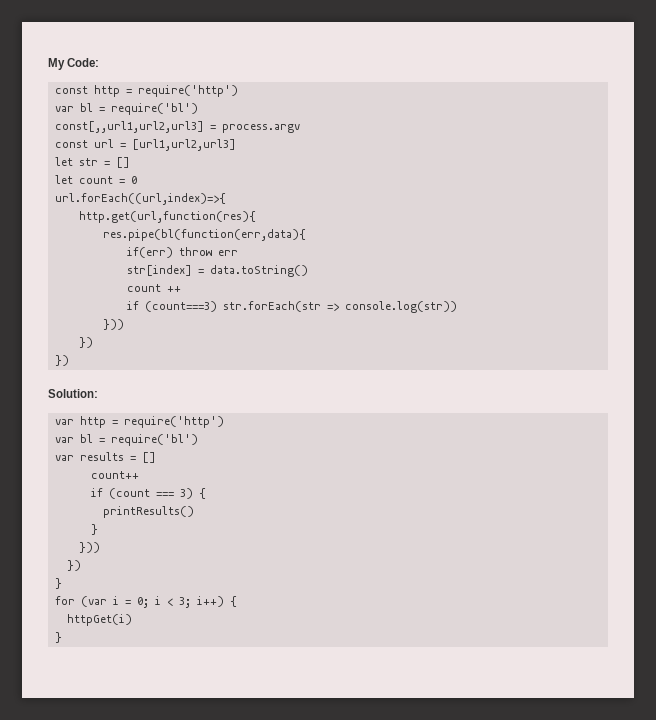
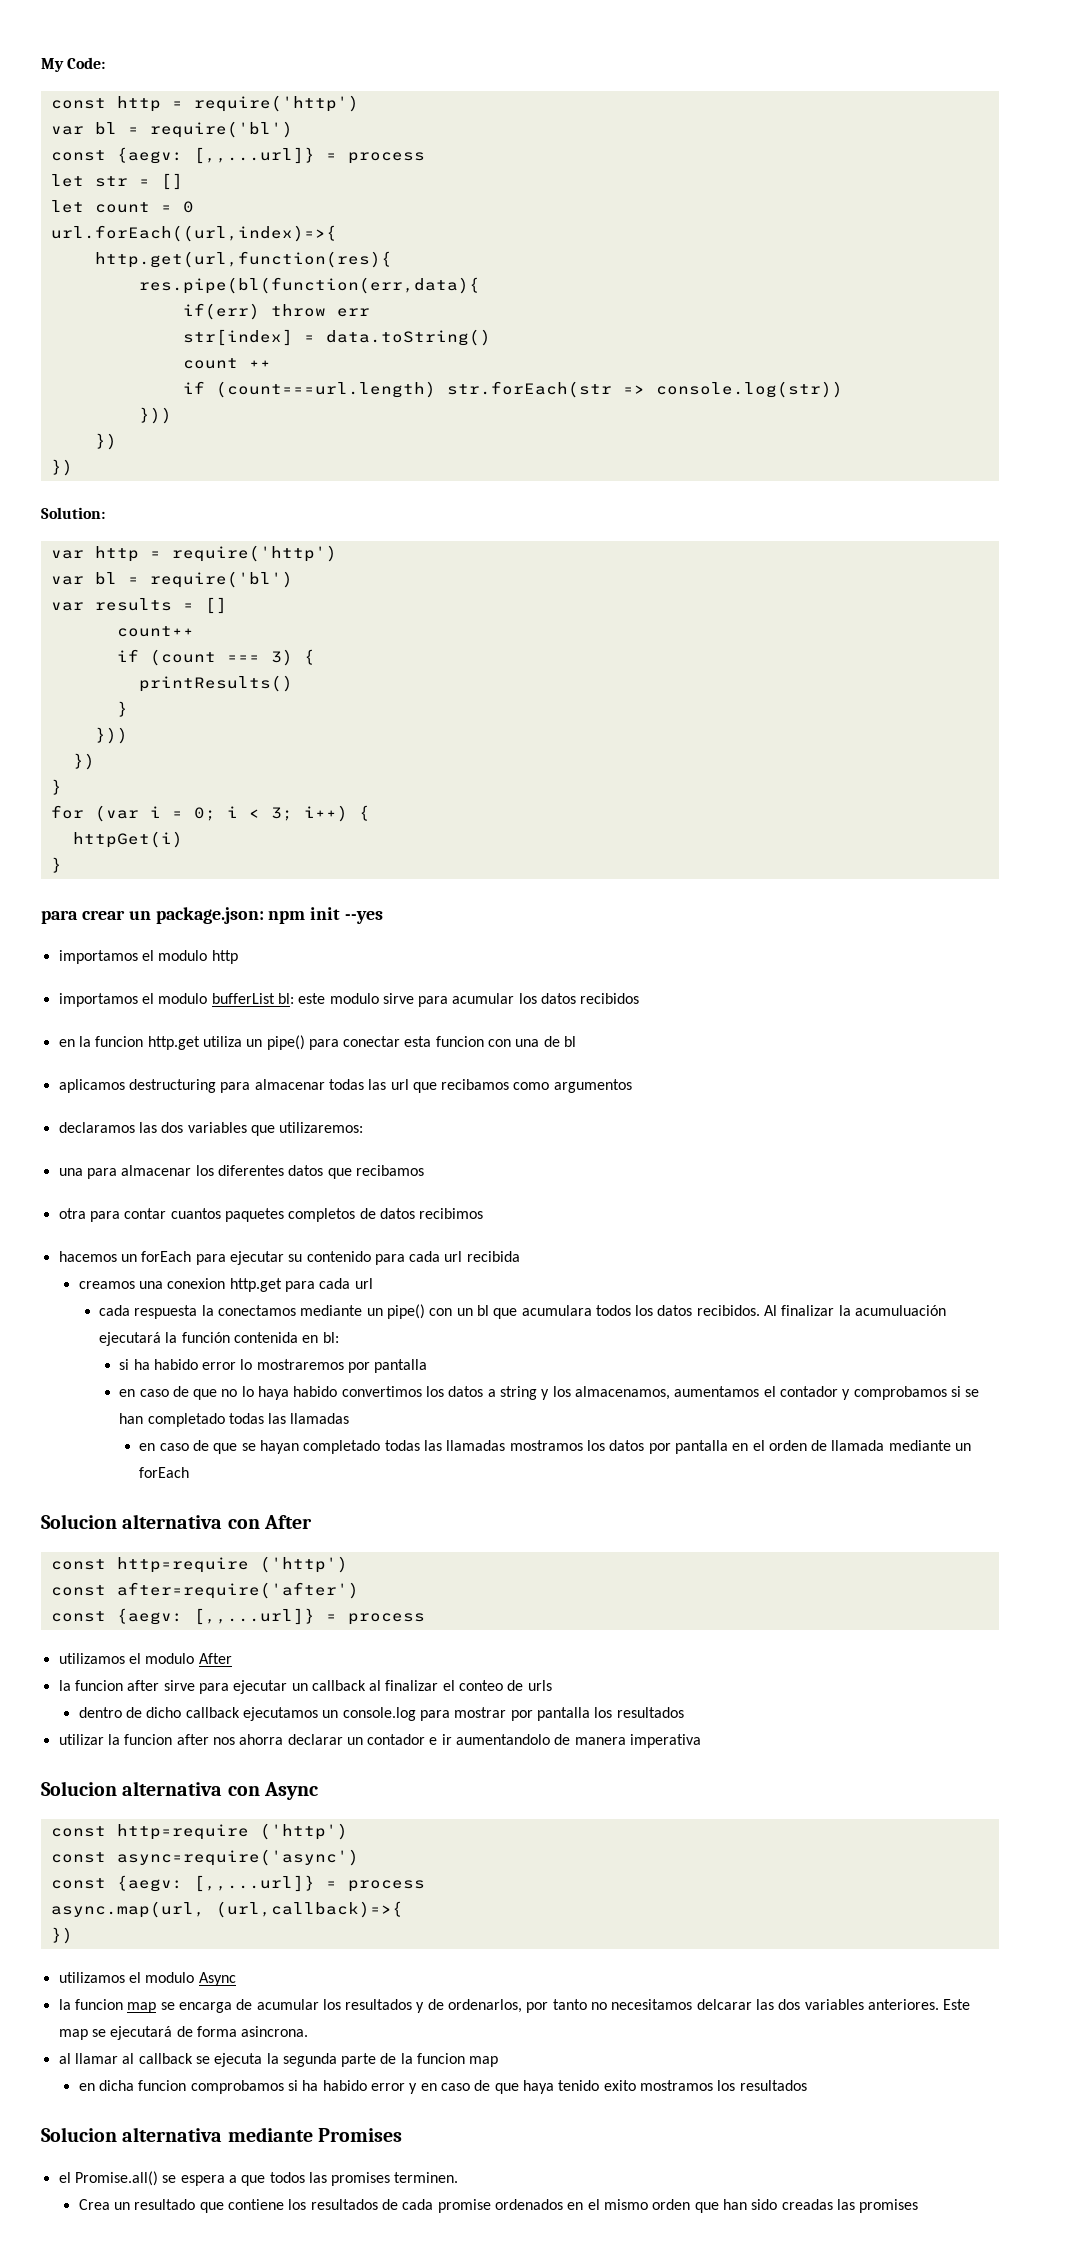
[54,121,300,133] [54,139,236,151] const[,,url1,url2,url3] = process.argv // const url = [url1,url2,url3] -> [50,147,425,164] const {aegv: [,,...url]} = process
[144,301,217,312] (count===3) -> [215,381,436,398] (count===url.length)
(62, 637) none -> [41,907,384,924] [58,950,238,964] [58,993,640,1007] [58,1035,577,1050] [58,1079,632,1093] [58,1122,364,1136] [58,1165,424,1179] [58,1208,484,1222] [58,1251,520,1265] [78,1278,373,1292] [98,1304,947,1319] [98,1332,339,1346] [119,1359,428,1373] [119,1386,980,1400] [119,1413,350,1427] [139,1440,972,1454] [139,1467,190,1478] [41,1514,312,1529] [50,1556,348,1573] [50,1582,359,1599] [50,1608,425,1625] [58,1653,232,1664] [58,1680,552,1694] [78,1707,684,1721] [58,1734,702,1748] [41,1781,318,1800] [50,1823,348,1840] [50,1849,359,1866] [50,1875,425,1892] [50,1901,403,1918] [50,1927,73,1944] [58,1972,236,1986] [58,1999,971,2013] [58,2026,309,2040] [58,2053,499,2067] [78,2080,807,2094] [41,2127,402,2142] [58,2171,459,2186] [78,2199,919,2213] // para crear un package.json: npm init --yes // importamos el modulo http // importamos el modulo bufferList bl: este modulo sirve para acumular los datos recibidos // en la funcion http.get utiliza un pipe() para conectar esta funcion con una de bl // aplicamos destructuring para almacenar todas las url que recibamos como argumentos // declaramos las dos variables que utilizaremos: // una para almacenar los diferentes datos que recibamos // otra para contar cuantos paquetes completos de datos recibimos // hacemos un forEach para ejecutar su contenido para cada url recibida // creamos una conexion http.get para cada url // cada respuesta la conectamos mediante un pipe() con un bl que acumulara todos los datos recibidos. Al finalizar la acumuluación ejecutará la función contenida en bl: // si ha habido error lo mostraremos por pantalla // en caso de que no lo haya habido convertimos los datos a string y los almacenamos, aumentamos el contador y comprobamos si se han completado todas las llamadas // en caso de que se hayan completado todas las llamadas mostramos los datos por pantalla en el orden de llamada mediante un forEach // Solucion alternativa con After // const http=require ('http') // const after=require('after') // const {aegv: [,,...url]} = process // utilizamos el modulo After // la funcion after sirve para ejecutar un callback al finalizar el conteo de urls // dentro de dicho callback ejecutamos un console.log para mostrar por pantalla los resultados // utilizar la funcion after nos ahorra declarar un contador e ir aumentandolo de manera imperativa // Solucion alternativa con Async // const http=require ('http') // const async=require('async') // const {aegv: [,,...url]} = process // async.map(url, (url,callback)=>{ // }) // utilizamos el modulo Async // la funcion map se encarga de acumular los resultados y de ordenarlos, por tanto no necesitamos delcarar las dos variables anteriores. Este map se ejecutará de forma asincrona. // al llamar al callback se ejecuta la segunda parte de la funcion map // en dicha funcion comprobamos si ha habido error y en caso de que haya tenido exito mostramos los resultados // Solucion alternativa mediante Promises // el Promise.all() se espera a que todos las promises terminen. // Crea un resultado que contiene los resultados de cada promise ordenados en el mismo orden que han sido creadas las promises

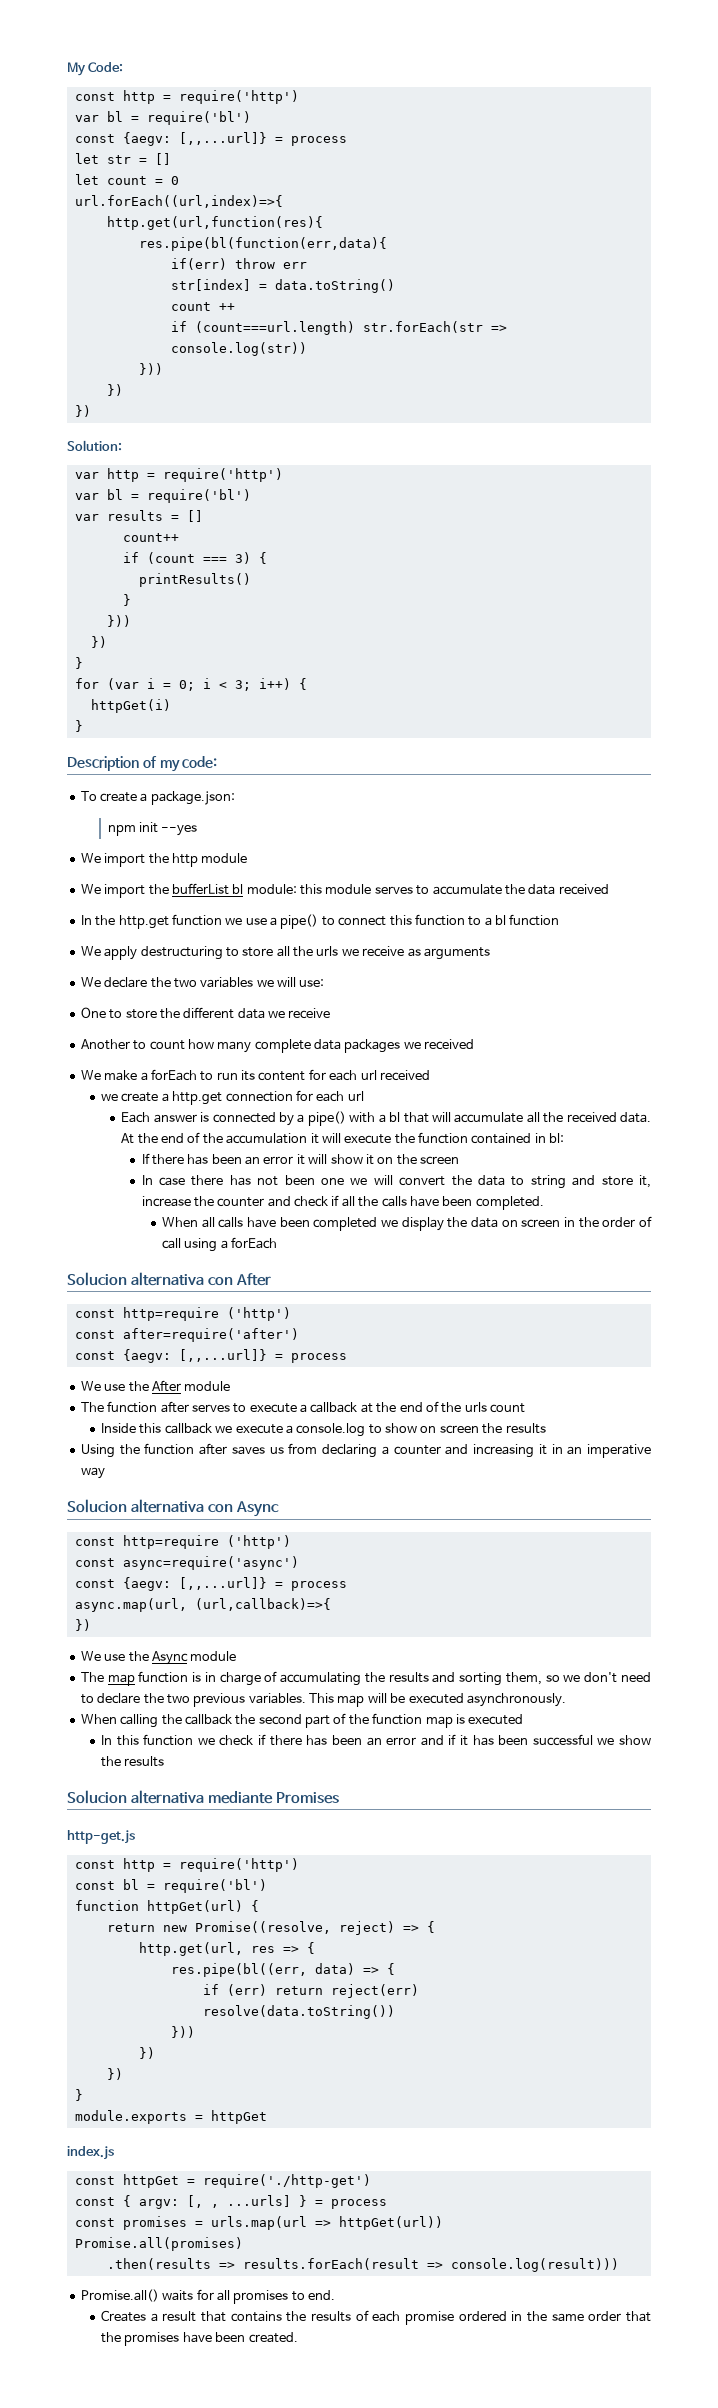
[41,910,151,924] para crear un -> [67,756,218,772] [80,791,148,802] Description of my code: // To create a
(264, 915) none -> (235, 798) //
[58,950,238,964] [58,993,640,1007] [58,1035,577,1050] [58,1079,632,1093] [58,1122,364,1136] [58,1165,424,1179] [58,1208,484,1222] [58,1251,520,1265] [78,1278,373,1292] [98,1304,947,1319] [98,1332,339,1346] [119,1359,428,1373] [119,1386,980,1400] [119,1413,350,1427] [139,1440,972,1454] importamos el modulo http // importamos el modulo bufferList bl: este modulo sirve para acumular los datos recibidos // en la funcion http.get utiliza un pipe() para conectar esta funcion con una de bl // aplicamos destructuring para almacenar todas las url que recibamos como argumentos // declaramos las dos variables que utilizaremos: // una para almacenar los diferentes datos que recibamos // otra para contar cuantos paquetes completos de datos recibimos // hacemos un forEach para ejecutar su contenido para cada url recibida // creamos una conexion http.get para cada url // cada respuesta la conectamos mediante un pipe() con un bl que acumulara todos los datos recibidos. Al finalizar la acumuluación ejecutará la función contenida en bl: // si ha habido error lo mostraremos por pantalla // en caso de que no lo haya habido convertimos los datos a string y los almacenamos, aumentamos el contador y comprobamos si se han completado todas las llamadas // en caso de que se hayan completado todas las llamadas mostramos los datos por pantalla en el orden de llamada mediante un -> [80,853,248,867] [80,883,609,898] [80,914,560,929] [80,946,490,960] [80,977,325,988] [80,1007,331,1019] [80,1039,475,1053] [80,1069,430,1081] [101,1090,364,1105] [121,1111,651,1126] [121,1132,565,1144] [141,1153,460,1165] [141,1175,651,1189] [141,1195,544,1210] [161,1216,653,1231] [161,1238,228,1252] We import the http module // We import the bufferList bl module: this module serves to accumulate the data received // In the http.get function we use a pipe() to connect this function to a bl function // We apply destructuring to store all the urls we receive as arguments // We declare the two variables we will use: // One to store the different data we receive // Another to count how many complete data packages we received // We make a forEach to run its content for each url received // we create a http.get connection for each url // Each answer is connected by a pipe() with a bl that will accumulate all the received data. At the end of the accumulation it will execute the function contained in bl: // If there has been an error it will show it on the screen // In case there has not been one we will convert the data to string and store it, increase the counter and check if all the calls have been completed. // When all calls have been completed we display the data on screen in the order of call using a
[58,1653,232,1664] [58,1680,552,1694] [78,1707,684,1721] [58,1734,702,1748] utilizamos el modulo After // la funcion after sirve para ejecutar un callback al finalizar el conteo de urls // dentro de dicho callback ejecutamos un console.log para mostrar por pantalla los resultados // utilizar la funcion after nos ahorra declarar un contador e ir aumentandolo de manera imperativa -> [80,1380,231,1392] [80,1401,525,1413] [101,1423,546,1437] [80,1443,651,1458] [80,1467,105,1479] We use the After module // The function after serves to execute a callback at the end of the urls count // Inside this callback we execute a console.log to show on screen the results // Using the function after saves us from declaring a counter and increasing it in an imperative way
[58,1972,236,1986] [58,1999,971,2013] [58,2026,309,2040] [58,2053,499,2067] [78,2080,807,2094] [41,2127,402,2142] [58,2171,459,2186] [78,2199,919,2213] utilizamos el modulo Async // la funcion map se encarga de acumular los resultados y de ordenarlos, por tanto no necesitamos delcarar las dos variables anteriores. Este map se ejecutará de forma asincrona. // al llamar al callback se ejecuta la segunda parte de la funcion map // en dicha funcion comprobamos si ha habido error y en caso de que haya tenido exito mostramos los resultados // Solucion alternativa mediante Promises // el Promise.all() se espera a que todos las promises terminen. // Crea un resultado que contiene los resultados de cada promise ordenados en el mismo orden que han sido creadas las promises -> [80,1651,237,1665] [80,1671,651,1686] [80,1693,566,1707] [80,1713,524,1728] [101,1734,651,1746] [101,1756,165,1767] [67,1790,339,1804] [67,1830,135,1844] [74,1858,299,1872] [74,1879,267,1893] [74,1900,259,1914] [106,1921,435,1935] [138,1942,315,1956] [170,1963,395,1977] [202,1984,419,1998] [202,2005,395,2019] [170,2026,195,2038] [138,2047,155,2059] [106,2068,123,2080] [74,2089,83,2101] [74,2110,267,2124] [67,2146,114,2160] [74,2174,371,2188] [74,2195,387,2209] [74,2216,443,2230] [74,2237,243,2251] [106,2258,619,2272] [80,2289,335,2304] [101,2310,651,2325] [101,2332,298,2346] We use the Async module // The map function is in charge of accumulating the results and sorting them, so we don't need to declare the two previous variables. This map will be executed asynchronously. // When calling the callback the second part of the function map is executed // In this function we check if there has been an error and if it has been successful we show the results // Solucion alternativa mediante Promises // http-get.js // const http = require('http') // const bl = require('bl') // function httpGet(url) { // return new Promise((resolve, reject) => { // http.get(url, res => { // res.pipe(bl((err, data) => { // if (err) return reject(err) // resolve(data.toString()) // })) // }) // }) // } // module.exports = httpGet // index.js // const httpGet = require('./http-get') // const { argv: [, , ...urls] } = process // const promises = urls.map(url => httpGet(url)) // Promise.all(promises) // .then(results => results.forEach(result => console.log(result))) // Promise.all() waits for all promises to end. // Creates a result that contains the results of each promise ordered in the same order that the promises have been created.

